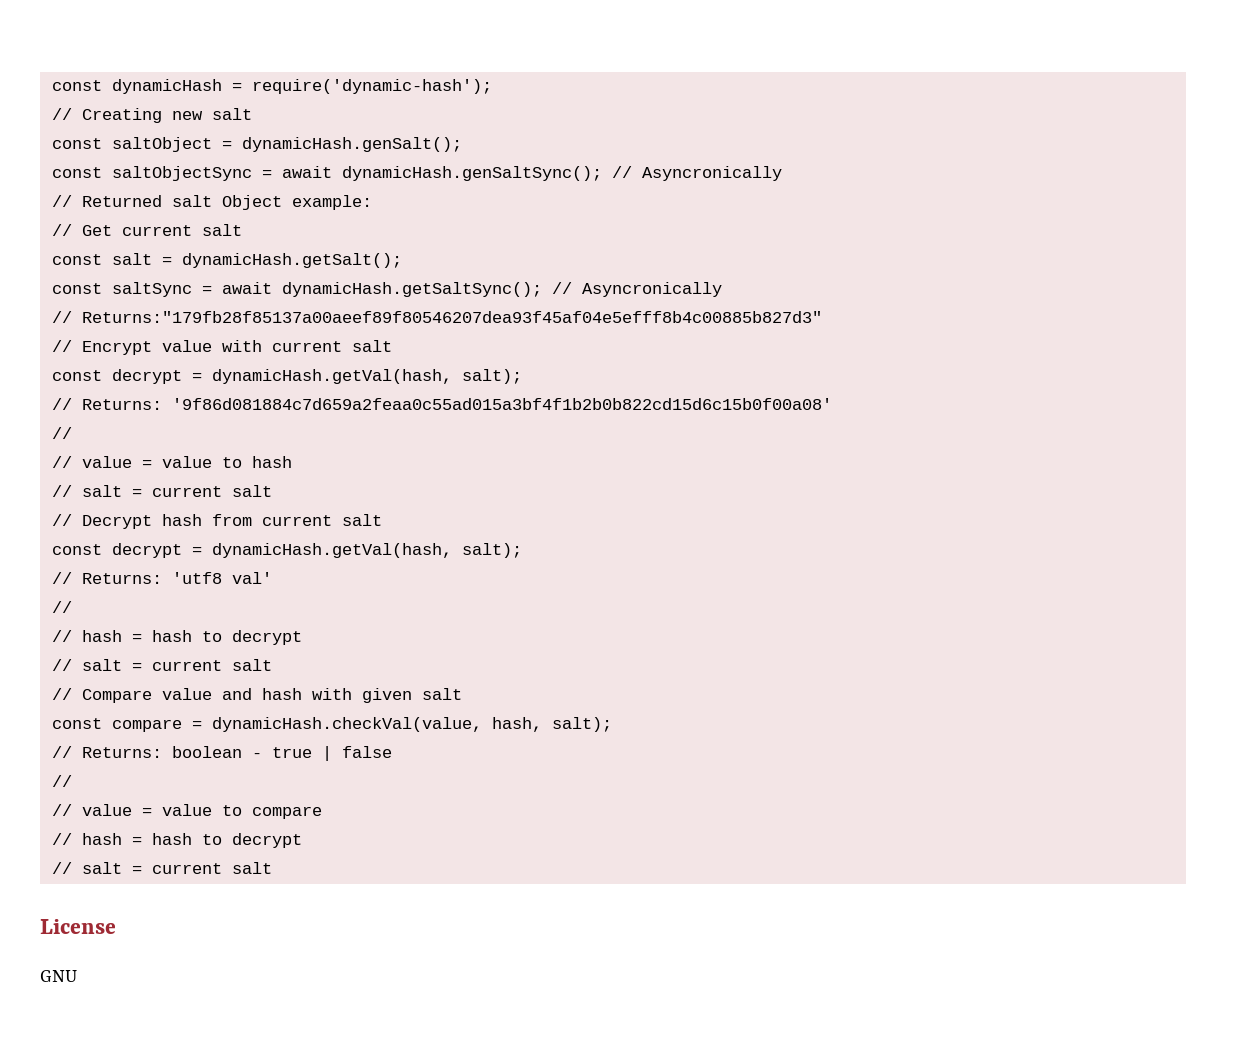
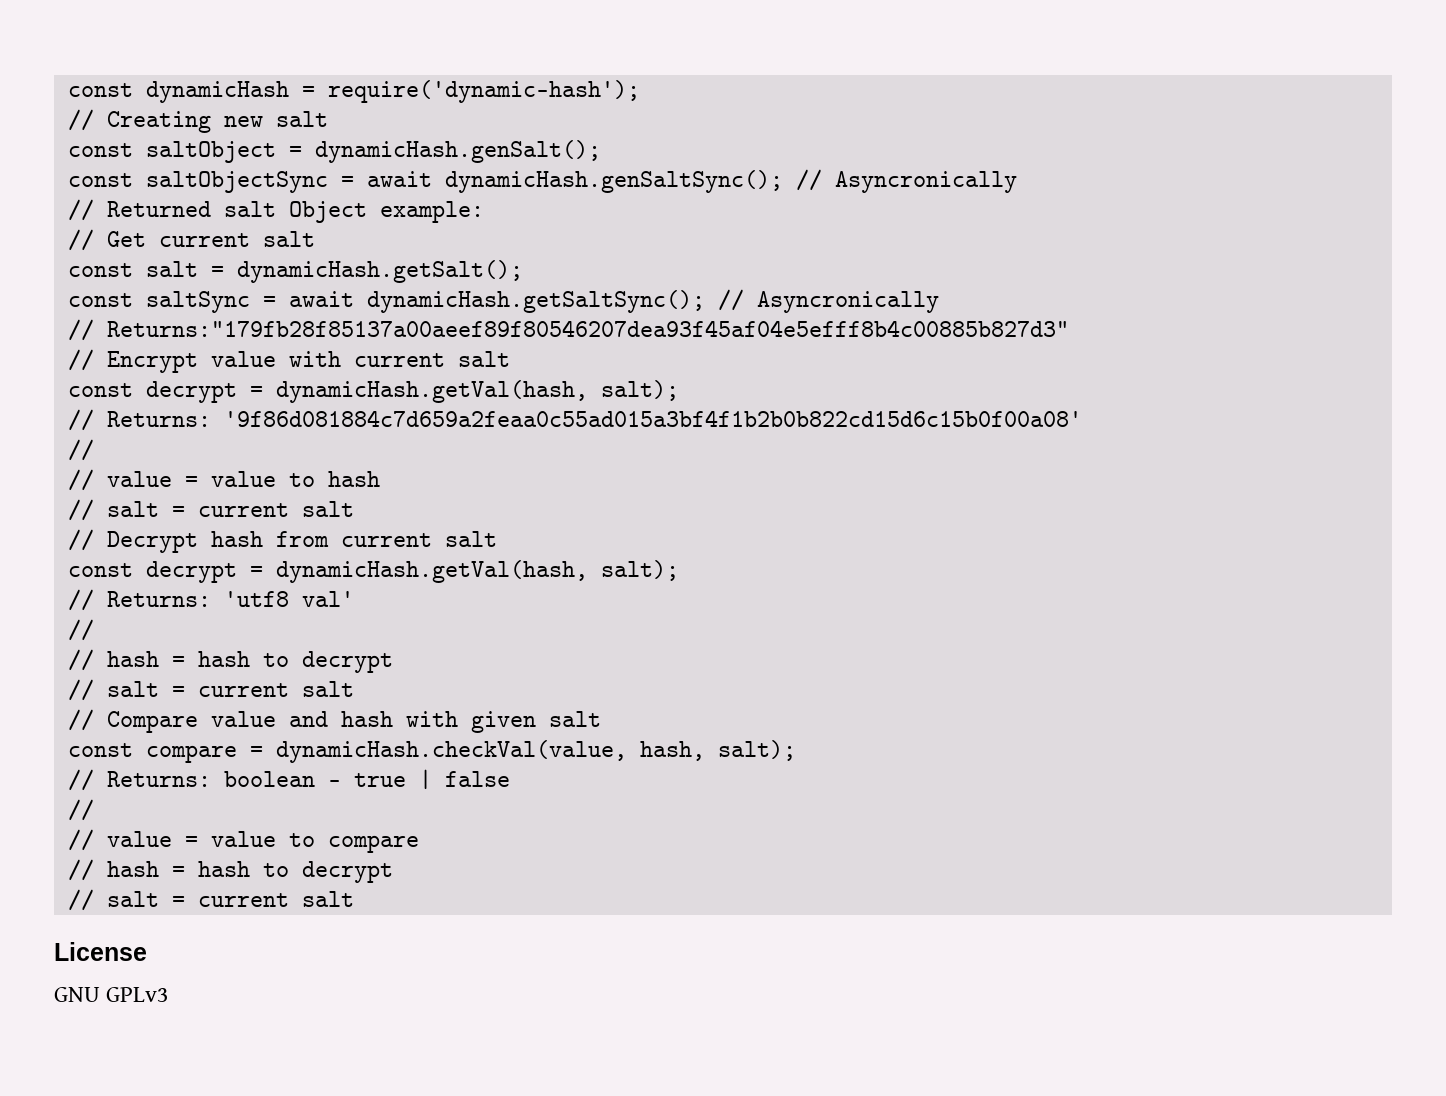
(77, 976) none -> [106,987,170,1002] GPLv3

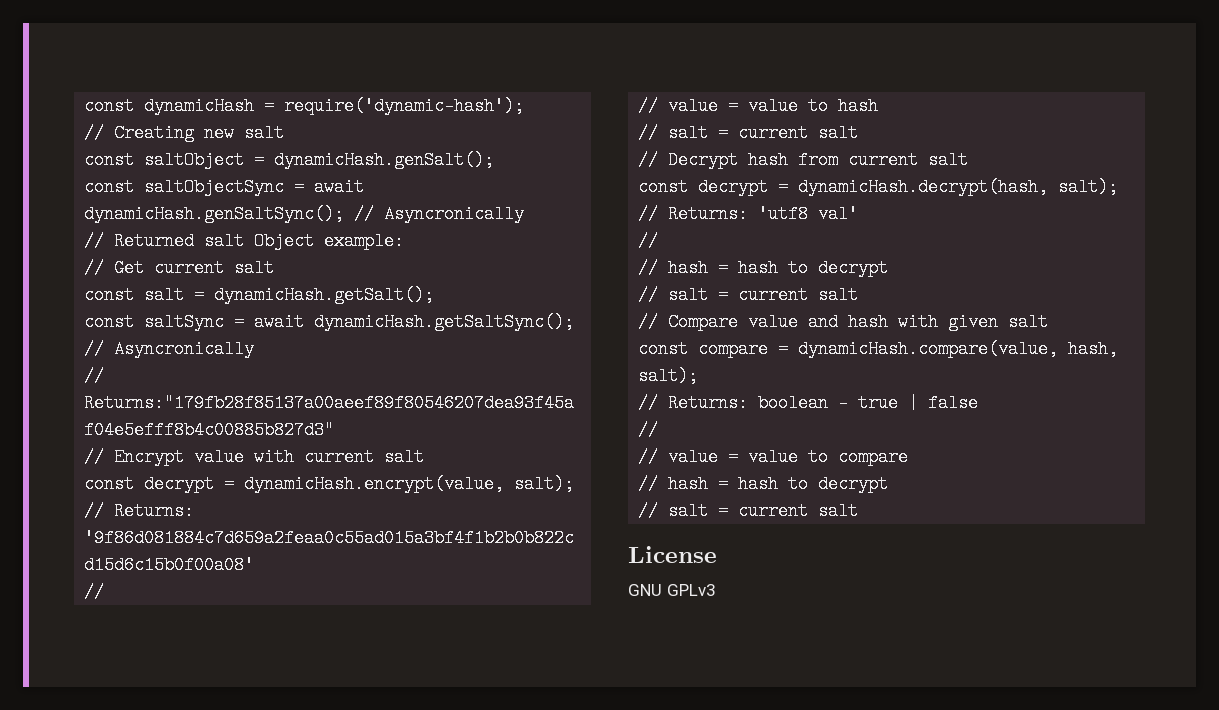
[276,380,589,403] dynamicHash.getVal(hash, -> [244,475,505,493] dynamicHash.encrypt(value,
[276,560,589,583] dynamicHash.getVal(hash, -> [798,178,1049,196] dynamicHash.decrypt(hash,
[276,740,628,763] dynamicHash.checkVal(value, -> [798,340,1059,358] dynamicHash.compare(value,

